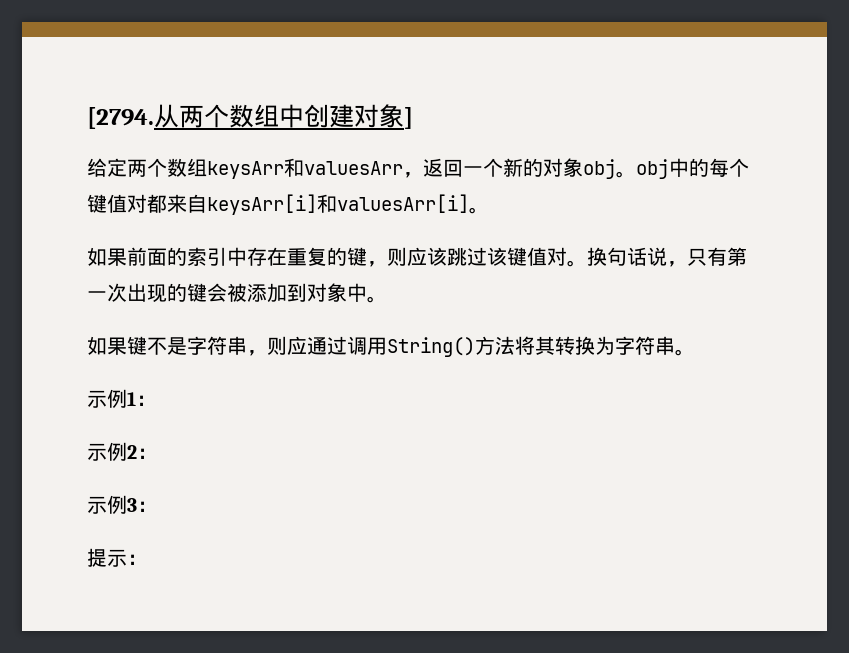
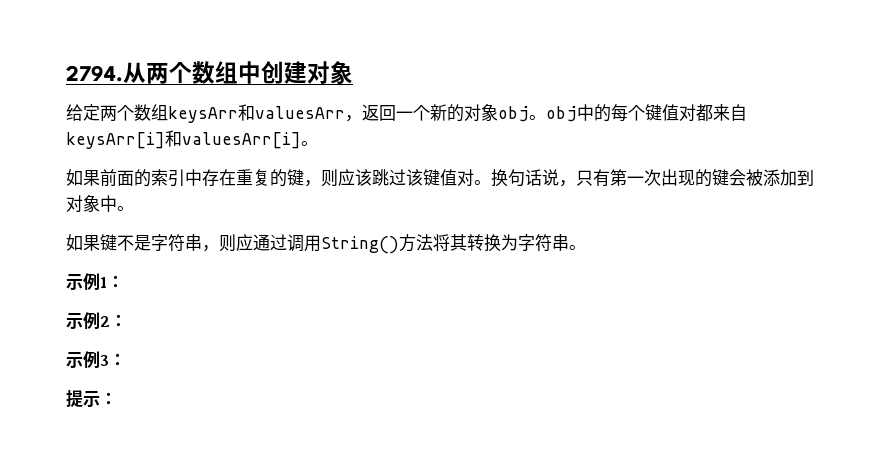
[87,107,154,129] [2794. -> [66,65,123,82] 2794.
[404,107,413,129] ] -> (353, 72) none

